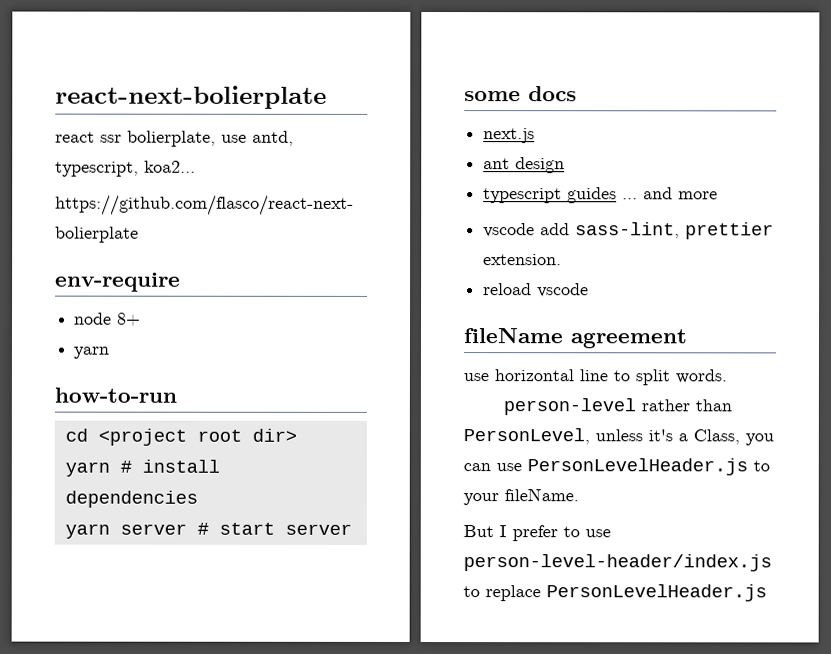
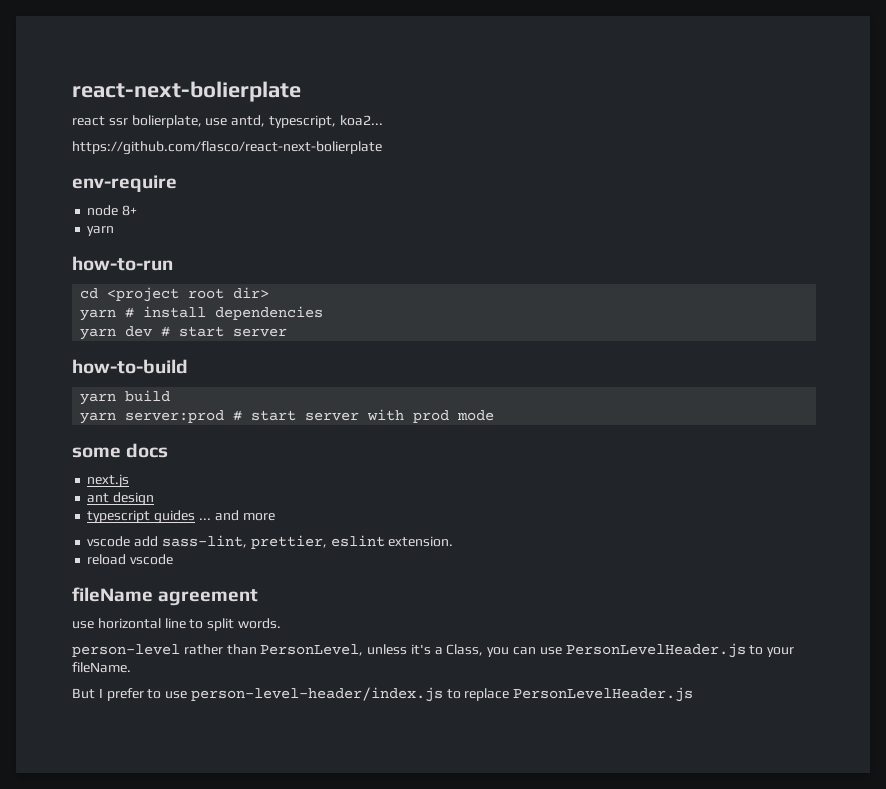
[119,522,352,535] server # start server -> [125,326,288,337] [72,359,188,374] [80,390,171,405] [80,409,495,424] dev # start server // how-to-build // yarn build // yarn server:prod # start server with prod mode
[685,222,775,240] prettier -> [250,535,385,549] prettier, eslint

